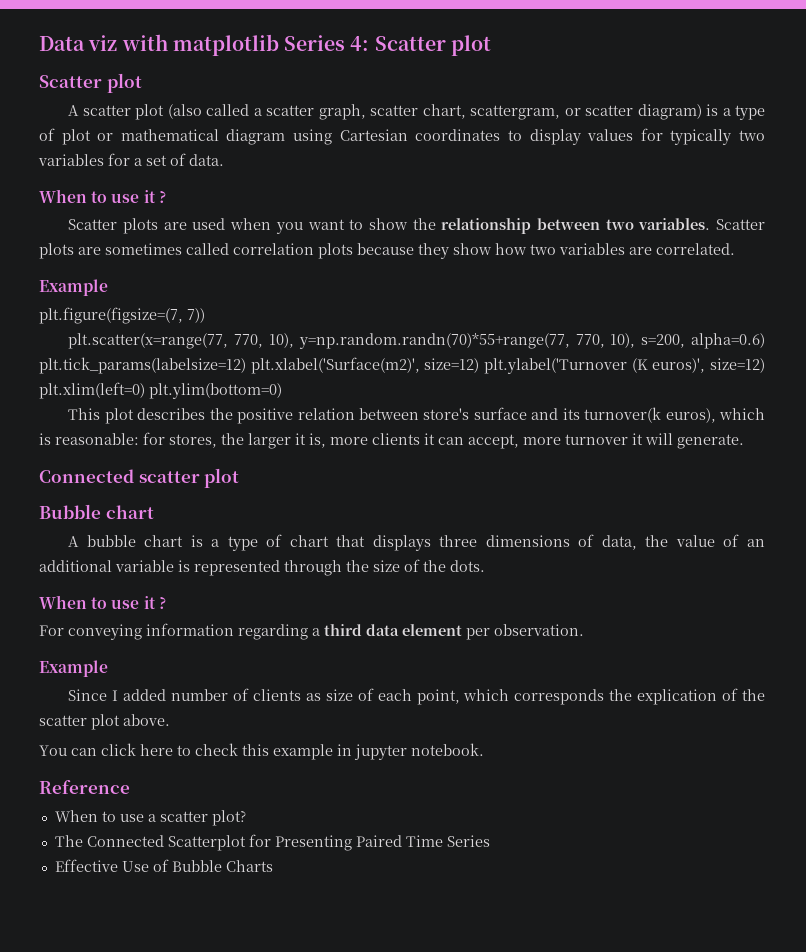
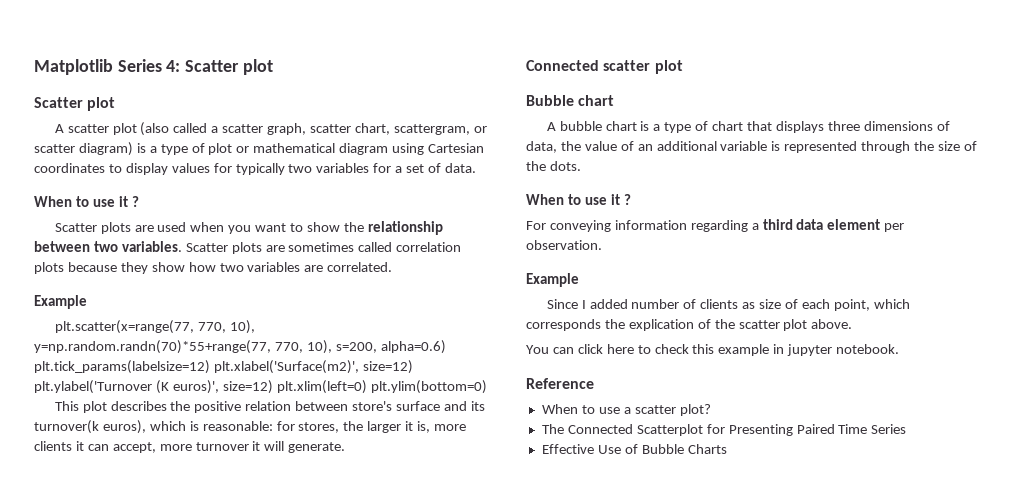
[39,34,279,56] Data viz with matplotlib -> [34,59,113,75] Matplotlib
[39,307,205,324] // plt.figure(figsize=(7, 7)) -> (87, 302) none

